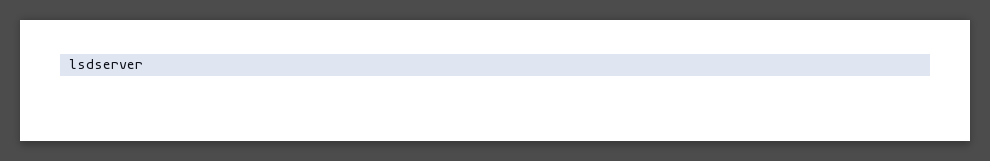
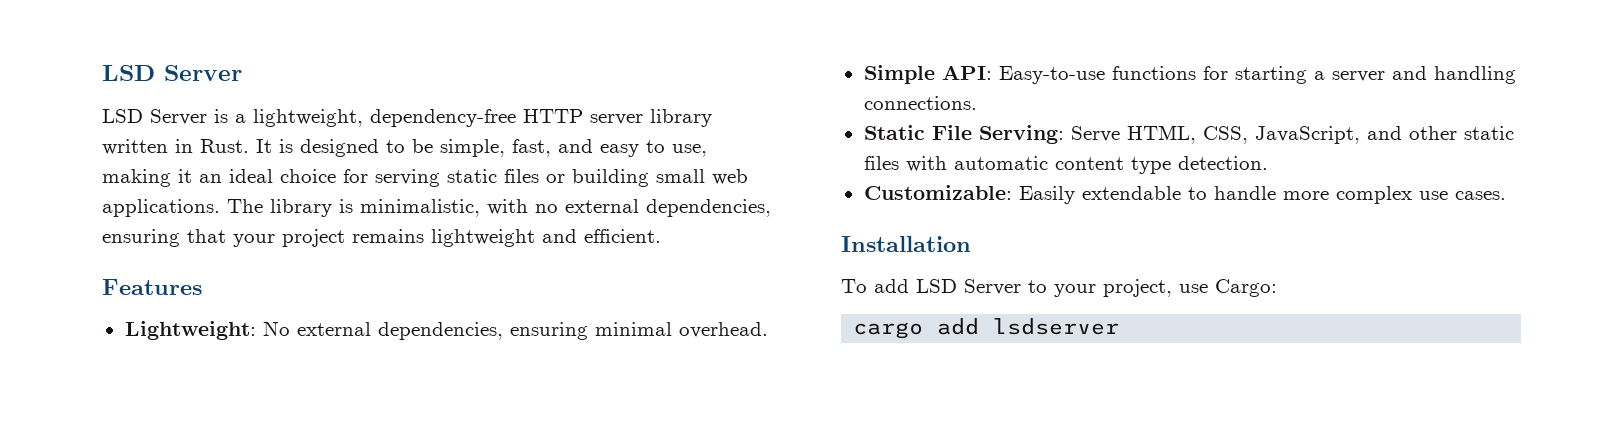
(69, 64) none -> [102,65,242,81] [102,109,712,127] [102,139,707,157] [102,169,748,187] [102,199,771,217] [102,229,661,247] [102,279,202,295] [124,321,768,340] [863,65,1516,84] [863,96,977,110] [863,125,1514,144] [863,156,1268,174] [863,185,1506,204] [841,236,971,252] [841,279,1277,297] [853,318,980,339] LSD Server // LSD Server is a lightweight, dependency-free HTTP server library written in Rust. It is designed to be simple, fast, and easy to use, making it an ideal choice for serving static files or building small web applications. The library is minimalistic, with no external dependencies, ensuring that your project remains lightweight and efficient. // Features // Lightweight: No external dependencies, ensuring minimal overhead. // Simple API: Easy-to-use functions for starting a server and handling connections. // Static File Serving: Serve HTML, CSS, JavaScript, and other static files with automatic content type detection. // Customizable: Easily extendable to handle more complex use cases. // Installation // To add LSD Server to your project, use Cargo: // cargo add

